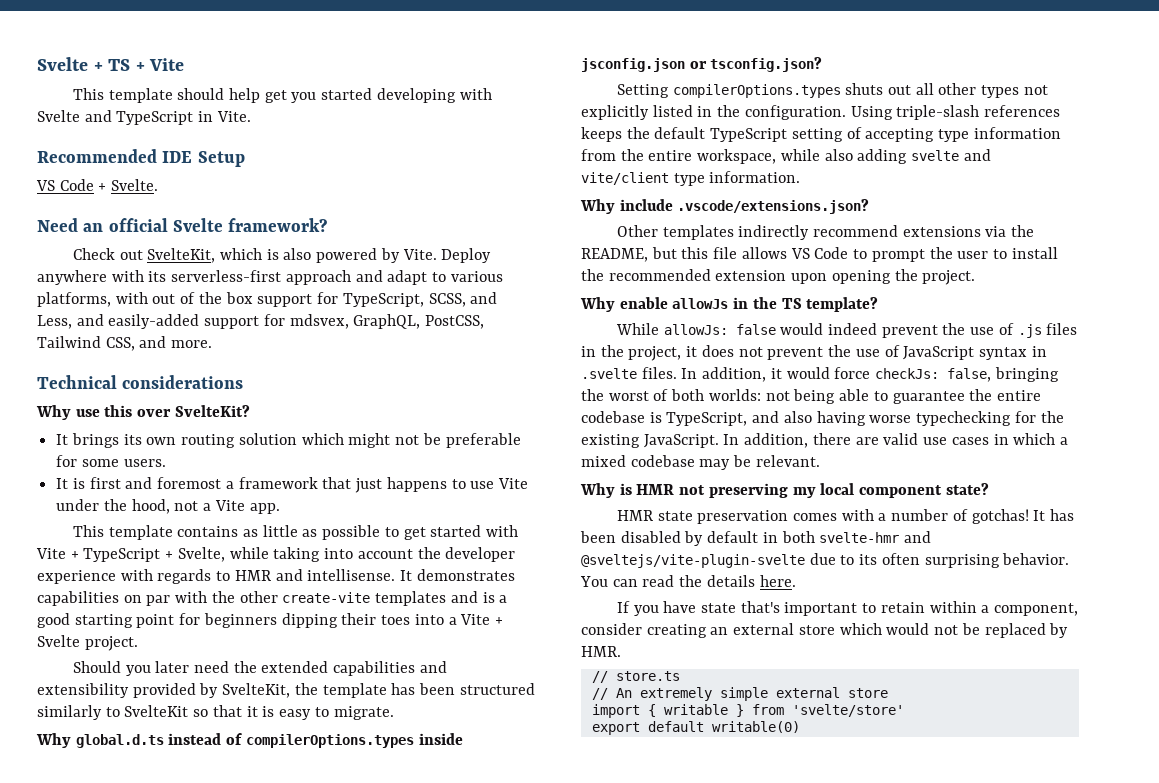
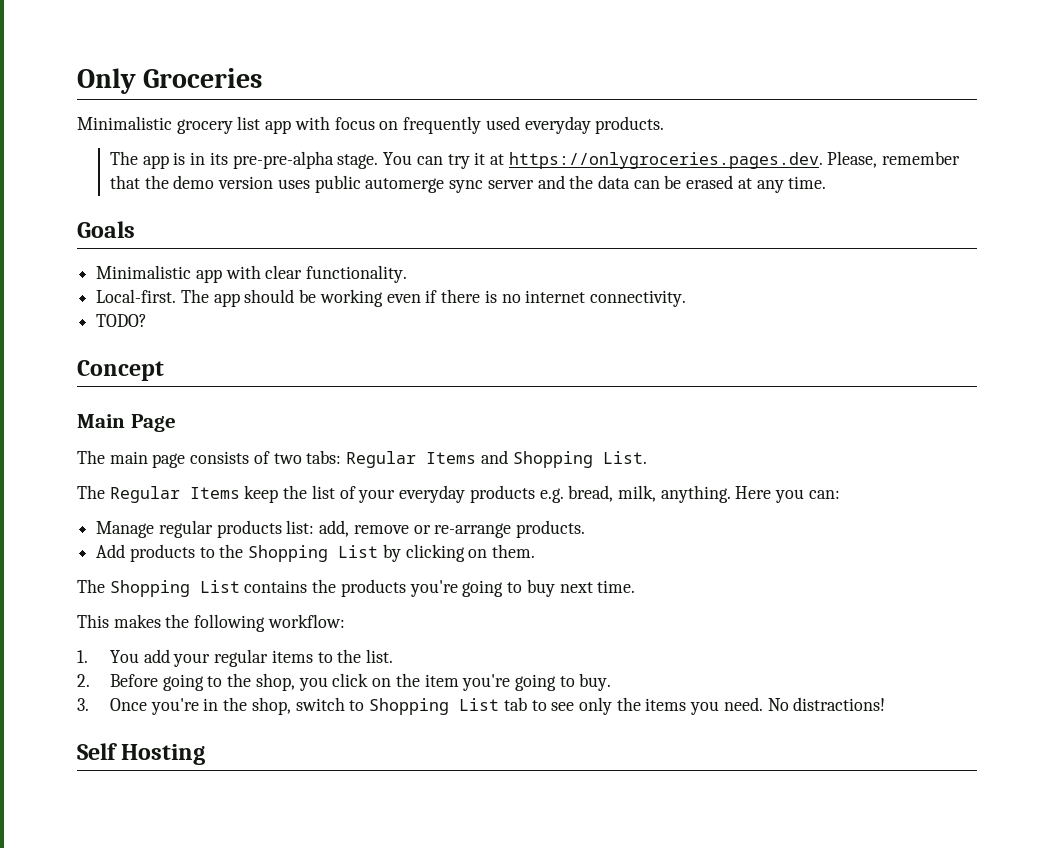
[37,57,185,71] [72,88,492,103] [37,110,251,125] [37,149,245,167] [36,179,159,191] [37,218,328,232] [72,248,492,263] [37,270,503,285] [37,292,498,307] [37,314,485,329] [37,336,213,351] [37,375,244,389] [36,405,250,420] [56,433,521,448] [56,455,166,467] [56,477,528,493] [56,499,280,514] [72,525,519,540] [36,547,516,562] [37,569,515,584] [37,591,508,606] [37,613,503,628] [37,635,138,651] [72,661,447,676] [37,683,535,698] [37,705,394,720] [36,733,463,748] [581,57,823,72] [616,83,1048,98] [581,105,1061,120] [581,127,1061,142] [581,149,991,164] [581,171,801,186] [580,199,870,214] [616,225,1035,240] [581,247,1058,262] [581,269,976,285] [580,297,879,312] [615,323,1078,338] [581,345,1047,361] [581,367,1059,382] [581,389,1041,404] [581,411,1064,426] [581,433,1068,448] [581,455,820,470] [580,483,989,498] [616,509,1075,524] [580,531,932,546] [581,553,1070,568] [580,575,796,587] [616,601,1079,616] [581,623,1069,638] [581,646,621,657] [591,671,680,683] [591,687,888,701] [591,704,904,718] [591,721,800,735] Svelte + TS + Vite // This template should help get you started developing with Svelte and TypeScript in Vite. // Recommended IDE Setup // VS Code + Svelte. // Need an official Svelte framework? // Check out SvelteKit, which is also powered by Vite. Deploy anywhere with its serverless-first approach and adapt to various platforms, with out of the box support for TypeScript, SCSS, and Less, and easily-added support for mdsvex, GraphQL, PostCSS, Tailwind CSS, and more. // Technical considerations // Why use this over SvelteKit? // It brings its own routing solution which might not be preferable for some users. // It is first and foremost a framework that just happens to use Vite under the hood, not a Vite app. // This template contains as little as possible to get started with Vite + TypeScript + Svelte, while taking into account the developer experience with regards to HMR and intellisense. It demonstrates capabilities on par with the other create-vite templates and is a good starting point for beginners dipping their toes into a Vite + Svelte project. // Should you later need the extended capabilities and extensibility provided by SvelteKit, the template has been structured similarly to SvelteKit so that it is easy to migrate. // Why global.d.ts instead of compilerOptions.types inside jsconfig.json or tsconfig.json? // Setting compilerOptions.types shuts out all other types not explicitly listed in the configuration. Using triple-slash references keeps the default TypeScript setting of accepting type information from the entire workspace, while also adding svelte and vite/client type information. // Why include .vscode/extensions.json? // Other templates indirectly recommend extensions via the README, but this file allows VS Code to prompt the user to install the recommended extension upon opening the project. // Why enable allowJs in the TS template? // While allowJs: false would indeed prevent the use of .js files in the project, it does not prevent the use of JavaScript syntax in .svelte files. In addition, it would force checkJs: false, bringing the worst of both worlds: not being able to guarantee the entire codebase is TypeScript, and also having worse typechecking for the existing JavaScript. In addition, there are valid use cases in which a mixed codebase may be relevant. // Why is HMR not preserving my local component state? // HMR state preservation comes with a number of gotchas! It has been disabled by default in both svelte-hmr and @sveltejs/vite-plugin-svelte due to its often surprising behavior. You can read the details here. // If you have state that's important to retain within a component, consider creating an external store which would not be replaced by HMR. // // store.ts // // An extremely simple external store // import { writable } from 'svelte/store' // export default writable(0) -> [77,68,263,94] [77,116,665,134] [109,151,961,169] [109,175,827,193] [77,221,135,238] [96,265,408,283] [96,289,686,307] [96,314,148,327] [77,360,164,381] [77,414,176,432] [77,450,647,468] [77,485,840,503] [96,520,586,538] [96,544,536,562] [77,579,636,597] [77,614,345,632] [77,649,394,667] [77,673,612,691] [77,697,886,715] [77,743,206,765] Only Groceries // Minimalistic grocery list app with focus on frequently used everyday products. // The app is in its pre-pre-alpha stage. You can try it at https://onlygroceries.pages.dev. Please, remember that the demo version uses public automerge sync server and the data can be erased at any time. // Goals // Minimalistic app with clear functionality. // Local-first. The app should be working even if there is no internet connectivity. // TODO? // Concept // Main Page // The main page consists of two tabs: Regular Items and Shopping List. // The Regular Items keep the list of your everyday products e.g. bread, milk, anything. Here you can: // Manage regular products list: add, remove or re-arrange products. // Add products to the Shopping List by clicking on them. // The Shopping List contains the products you're going to buy next time. // This makes the following workflow: // 1. You add your regular items to the list. // 2. Before going to the shop, you click on the item you're going to buy. // 3. Once you're in the shop, switch to Shopping List tab to see only the items you need. No distractions! // Self Hosting

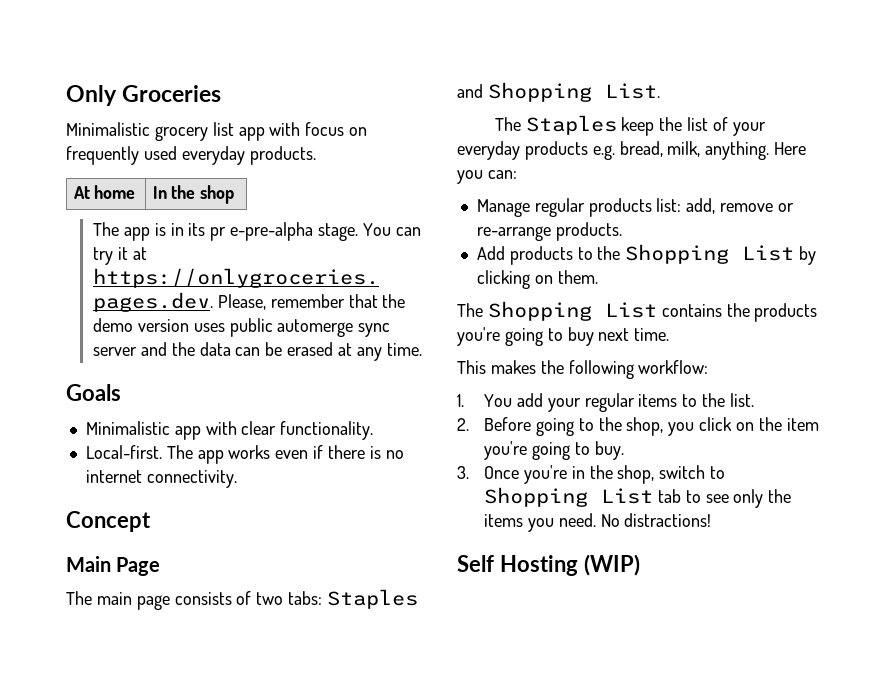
(665, 125) none -> [73,185,136,199] [152,185,235,204] // At home | In the shop
[232,151,334,169] pre-pre-alpha -> [210,222,314,241] pr e-pre-alpha
[244,289,383,307] should be working -> [228,445,271,459] works
[96,314,148,327] // TODO? -> (237, 479) none
[346,451,477,468] Regular Items -> [327,589,419,609] Staples
[109,486,240,503] Regular Items -> [525,115,617,135] Staples
(206, 754) none -> [583,554,640,576] (WIP)

